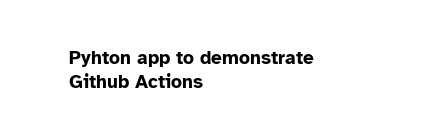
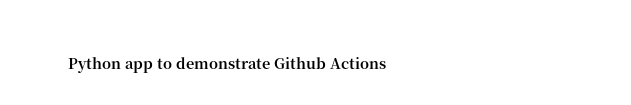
[69,51,131,67] Pyhton -> [68,57,121,73] Python

